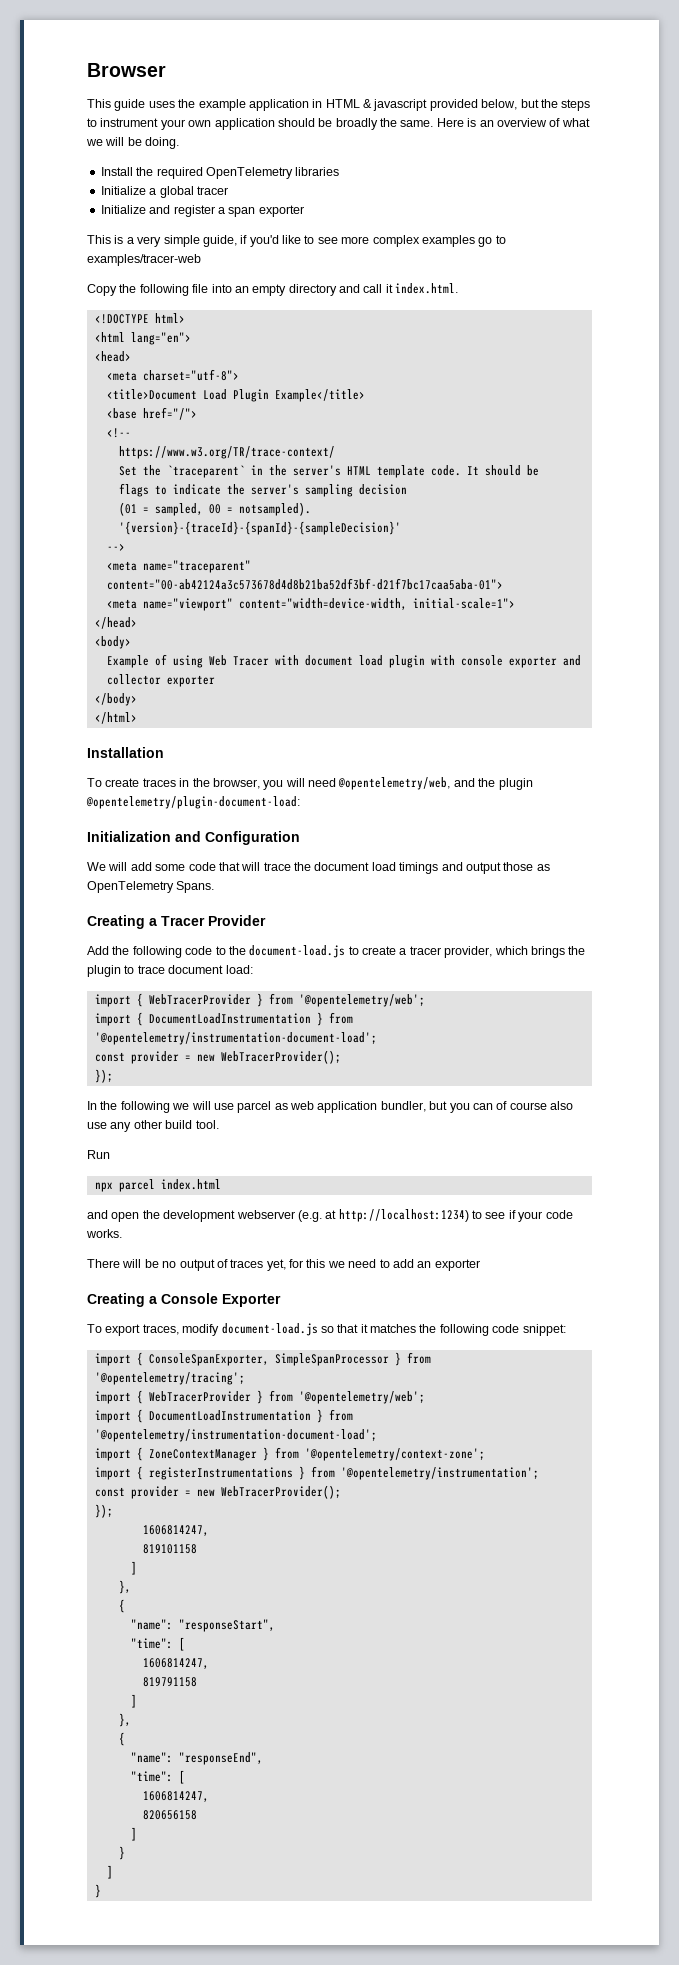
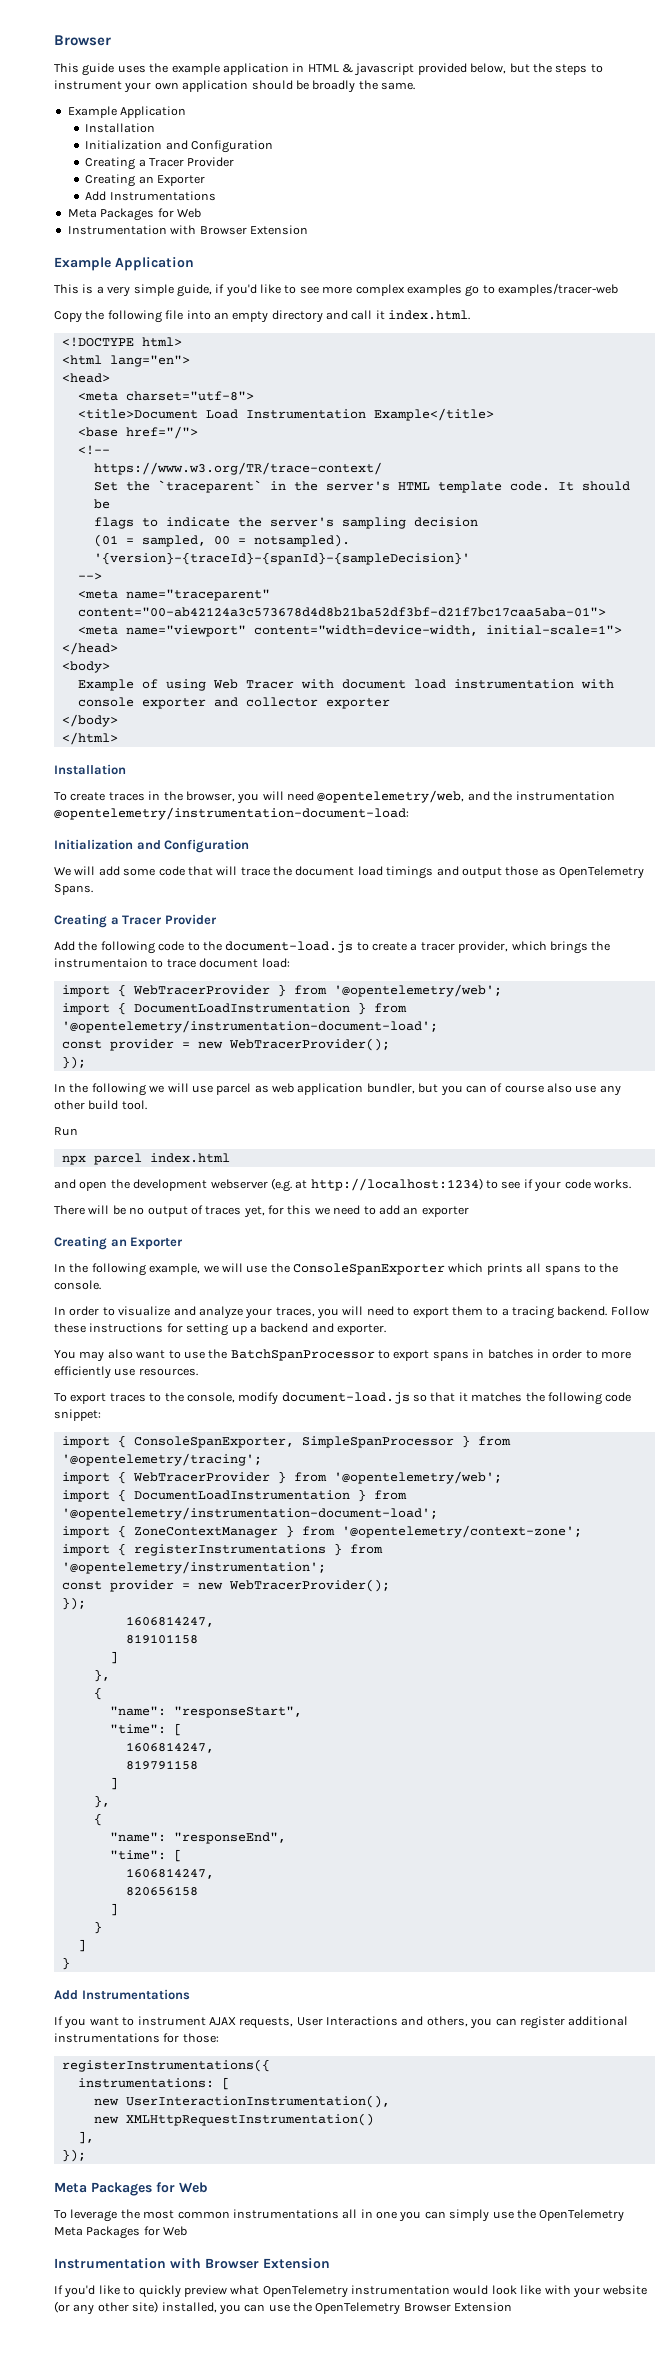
[436,118,590,127] [86,137,180,149] [100,167,340,179] [100,186,228,198] [100,205,304,217] Here is an overview of what we will be doing. // Install the required OpenTelemetry libraries // Initialize a global tracer // Initialize and register a span exporter -> [67,106,187,118] [85,123,156,133] [85,140,273,153] [85,157,235,170] [85,174,205,187] [85,191,216,201] [67,208,201,221] [67,225,308,235] [54,257,194,271] // Example Application // Installation // Initialization and Configuration // Creating a Tracer Provider // Creating an Exporter // Add Instrumentations // Meta Packages for Web // Instrumentation with Browser Extension // Example Application
[232,389,269,402] Plugin -> [245,409,366,419] Instrumentation
[388,655,425,668] plugin -> [453,679,574,689] instrumentation
[498,778,533,790] [86,796,300,809] plugin @opentelemetry/plugin-document-load: -> [515,791,615,801] [54,807,409,820] instrumentation @opentelemetry/instrumentation-document-load:
[87,965,121,977] plugin -> [54,958,148,968] instrumentaion
[149,1293,281,1307] [87,1324,179,1336] a Console Exporter // To export traces, -> [110,1237,184,1250] [54,1263,619,1276] [54,1280,101,1290] [54,1306,649,1319] [54,1323,386,1336] [54,1349,631,1362] [54,1366,198,1379] [54,1392,235,1404] an Exporter // In the following example, we will use the ConsoleSpanExporter which prints all spans to the console. // In order to visualize and analyze your traces, you will need to export them to a tracing backend. Follow these instructions for setting up a backend and exporter. // You may also want to use the BatchSpanProcessor to export spans in batches in order to more efficiently use resources. // To export traces to the console,
(101, 1891) none -> [54,1989,190,2000] [54,2016,629,2029] [54,2033,219,2043] [61,2059,270,2072] [77,2077,230,2090] [93,2095,390,2108] [93,2113,374,2126] [77,2131,94,2144] [61,2149,86,2162] [54,2182,208,2196] [54,2209,625,2222] [54,2226,188,2239] [54,2258,330,2269] [54,2285,648,2298] [54,2301,513,2315] // Add Instrumentations // If you want to instrument AJAX requests, User Interactions and others, you can register additional instrumentations for those: // registerInstrumentations({ // instrumentations: [ // new UserInteractionInstrumentation(), // new XMLHttpRequestInstrumentation() // ], // }); // Meta Packages for Web // To leverage the most common instrumentations all in one you can simply use the OpenTelemetry Meta Packages for Web // Instrumentation with Browser Extension // If you'd like to quickly preview what OpenTelemetry instrumentation would look like with your website (or any other site) installed, you can use the OpenTelemetry Browser Extension

